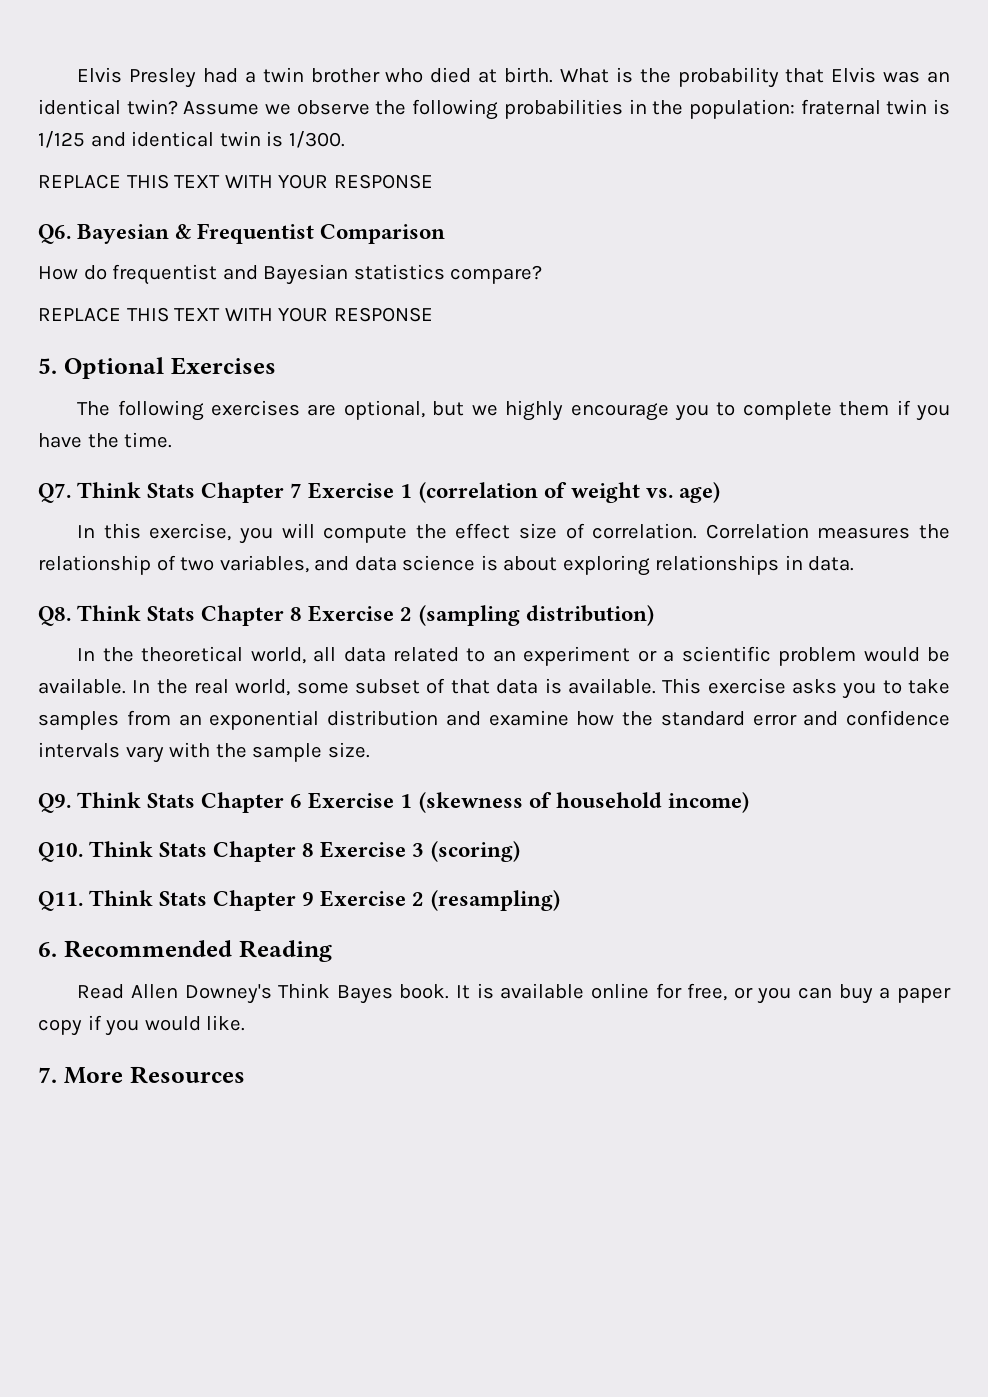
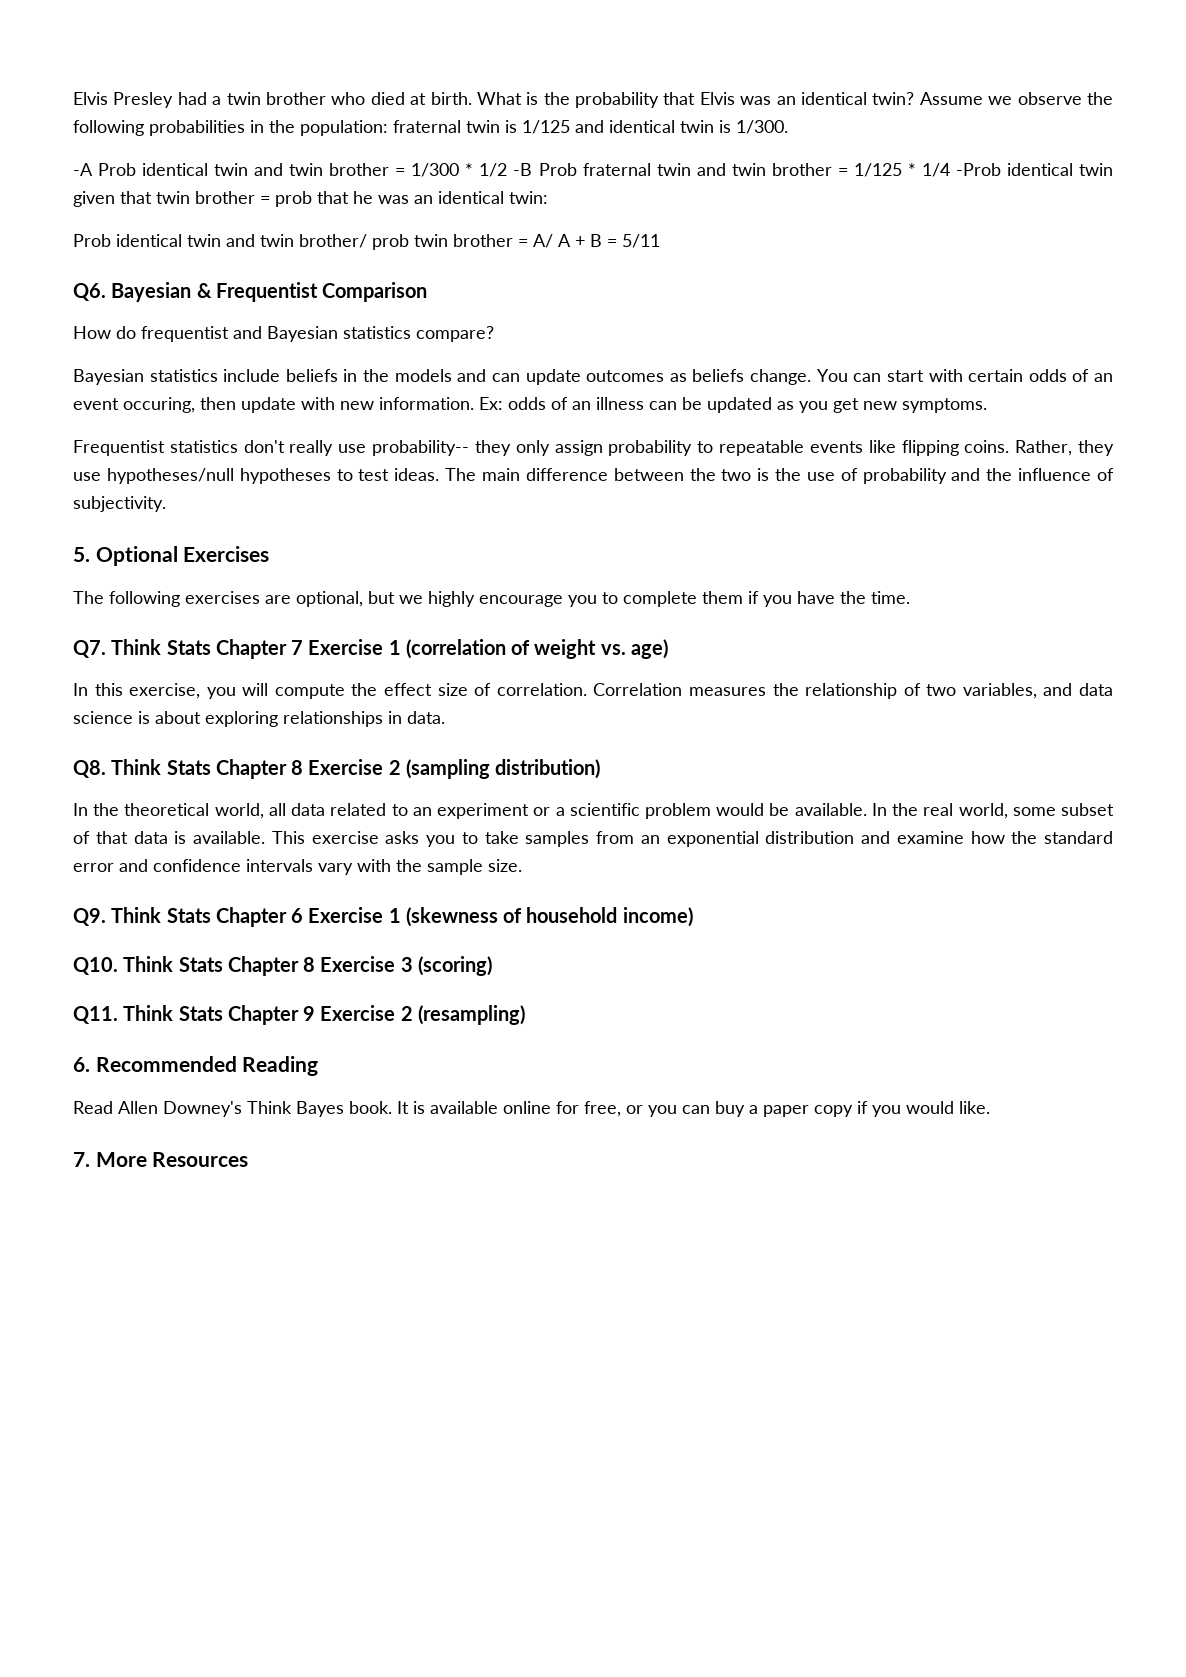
[38,174,433,189] REPLACE THIS TEXT WITH YOUR RESPONSE -> [73,163,1113,177] [73,191,548,207] [73,234,660,250] -A Prob identical twin and twin brother = 1/300 * 1/2 -B Prob fraternal twin and twin brother = 1/125 * 1/4 -Prob identical twin given that twin brother = prob that he was an identical twin: // Prob identical twin and twin brother/ prob twin brother = A/ A + B = 5/11
[38,307,433,322] REPLACE THIS TEXT WITH YOUR RESPONSE -> [73,369,1113,385] [73,397,987,413] [73,440,1115,456] [73,468,1115,484] [73,496,166,512] Bayesian statistics include beliefs in the models and can update outcomes as beliefs change. You can start with certain odds of an event occuring, then update with new information. Ex: odds of an illness can be updated as you get new symptoms. // Frequentist statistics don't really use probability-- they only assign probability to repeatable events like flipping coins. Rather, they use hypotheses/null hypotheses to test ideas. The main difference between the two is the use of probability and the influence of subjectivity.

